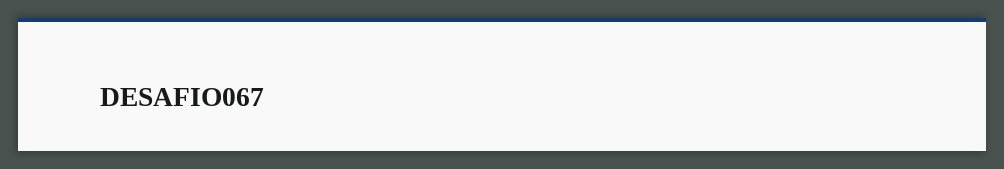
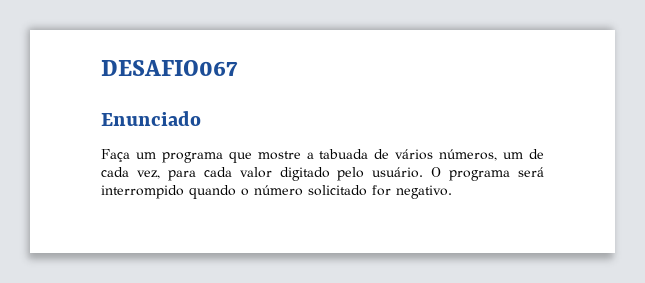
(264, 97) none -> [101,111,201,126] [101,149,545,163] [101,167,544,181] [101,185,452,199] // Enunciado // Faça um programa que mostre a tabuada de vários números, um de cada vez, para cada valor digitado pelo usuário. O programa será interrompido quando o número solicitado for negativo.

